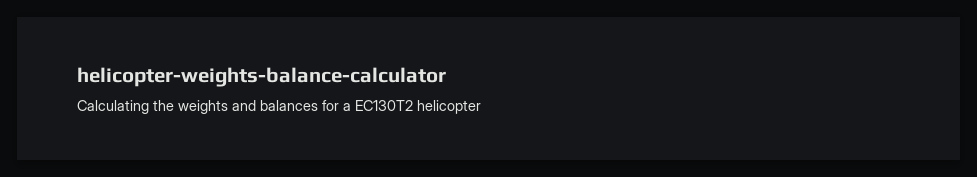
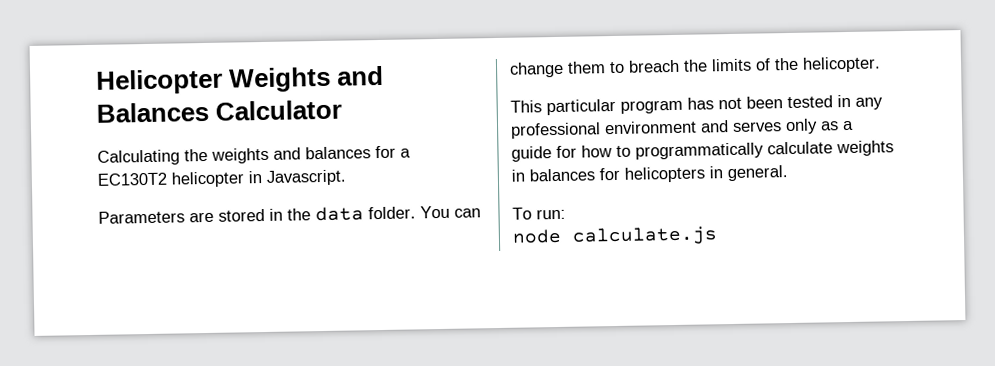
[77,67,446,87] helicopter-weights-balance-calculator -> [96,65,385,95] [96,99,343,123] Helicopter Weights and Balances Calculator
(481, 107) none -> [248,169,347,186] [98,205,481,224] [509,56,881,78] [510,94,883,116] [510,118,854,139] [511,140,894,162] [511,165,788,183] [512,207,566,220] [512,226,718,246] in Javascript. // Parameters are stored in the data folder. You can change them to breach the limits of the helicopter. // This particular program has not been tested in any professional environment and serves only as a guide for how to programmatically calculate weights in balances for helicopters in general. // To run: // node calculate.js

